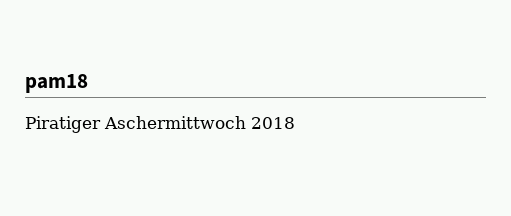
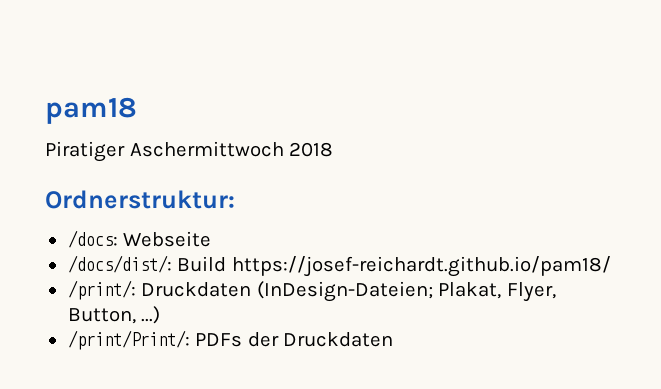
(295, 123) none -> [45,190,235,209] [67,230,212,248] [67,255,611,277] [67,280,556,302] [67,306,161,324] [67,330,394,350] // Ordnerstruktur: // /docs: Webseite // /docs/dist/: Build https://josef-reichardt.github.io/pam18/ // /print/: Druckdaten (InDesign-Dateien; Plakat, Flyer, Button, ...) // /print/Print/: PDFs der Druckdaten

